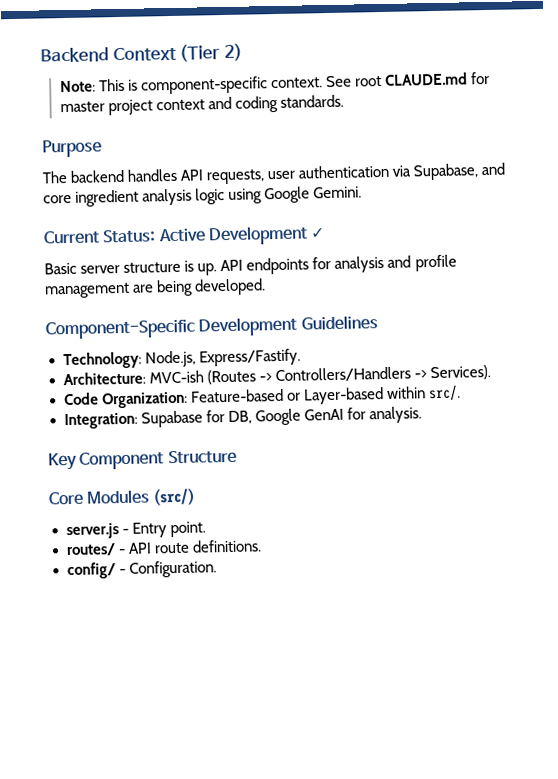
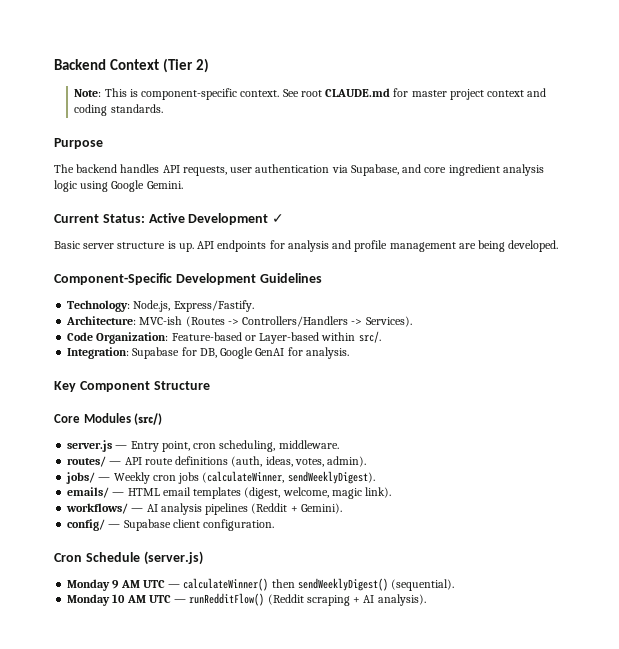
[121,521,206,538] - Entry point. -> [115,440,339,452] — Entry point, cron scheduling, middleware.
[118,548,126,555] - -> [109,461,122,465] —
[191,539,262,553] [66,560,217,580] definitions. // config/ - Configuration. -> [175,456,367,467] [66,471,375,484] [67,487,392,499] [66,503,342,515] [67,519,275,531] [54,551,203,565] [67,578,455,591] [67,593,426,606] definitions (auth, ideas, votes, admin). // jobs/ — Weekly cron jobs (calculateWinner, sendWeeklyDigest). // emails/ — HTML email templates (digest, welcome, magic link). // workflows/ — AI analysis pipelines (Reddit + Gemini). // config/ — Supabase client configuration. // Cron Schedule (server.js) // Monday 9 AM UTC — calculateWinner() then sendWeeklyDigest() (sequential). // Monday 10 AM UTC — runRedditFlow() (Reddit scraping + AI analysis).

